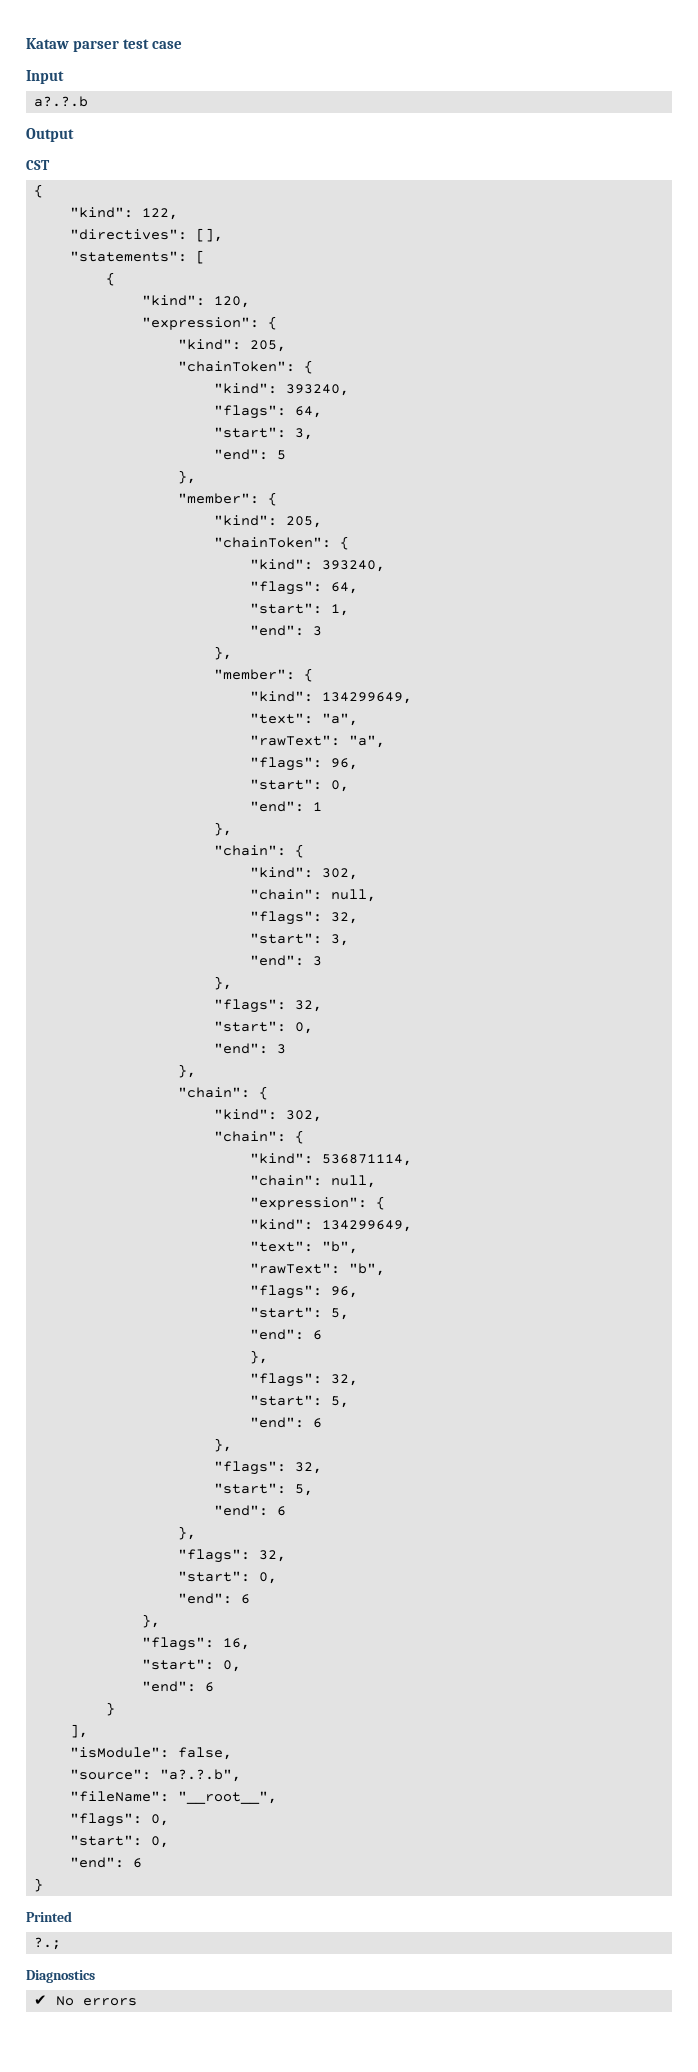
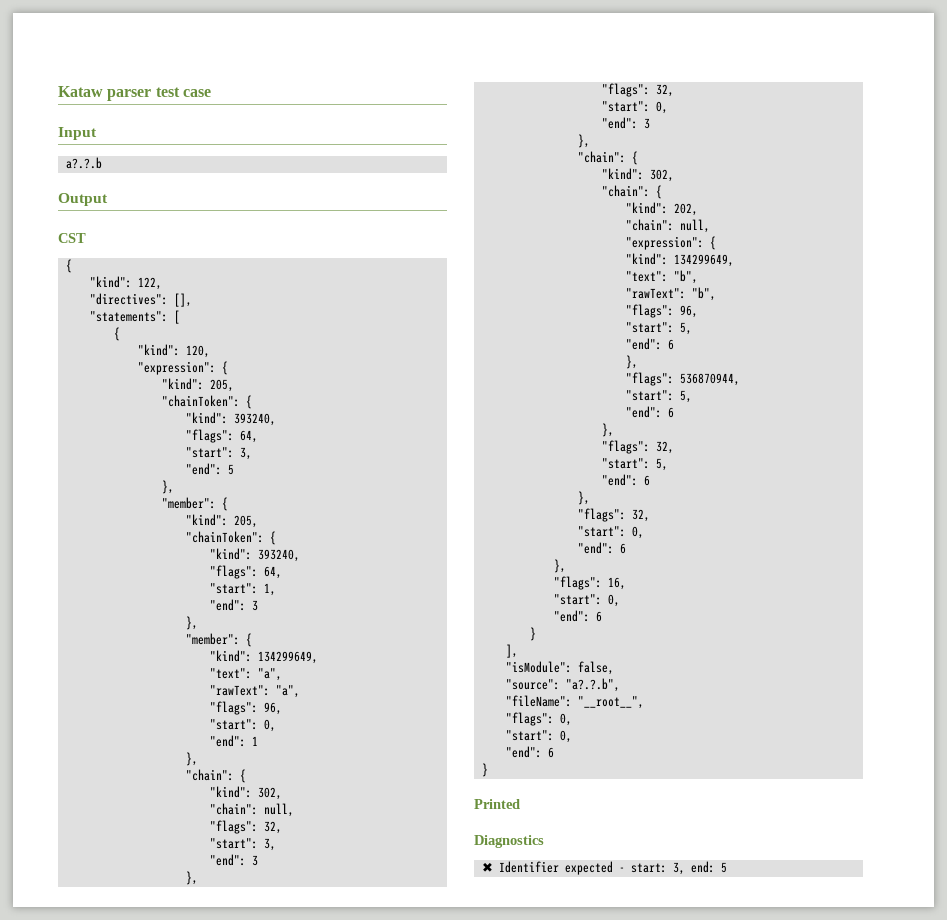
[321,1154,412,1166] 536871114, -> [674,203,699,216] 202,
[330,1374,358,1386] 32, -> [680,373,741,386] 536870944,
[33,1937,61,1950] // ?.; -> (520, 804) none
[33,1995,137,2006] ✔ No errors -> [482,861,728,875] ✖ Identifier expected - start: 3, end: 5

